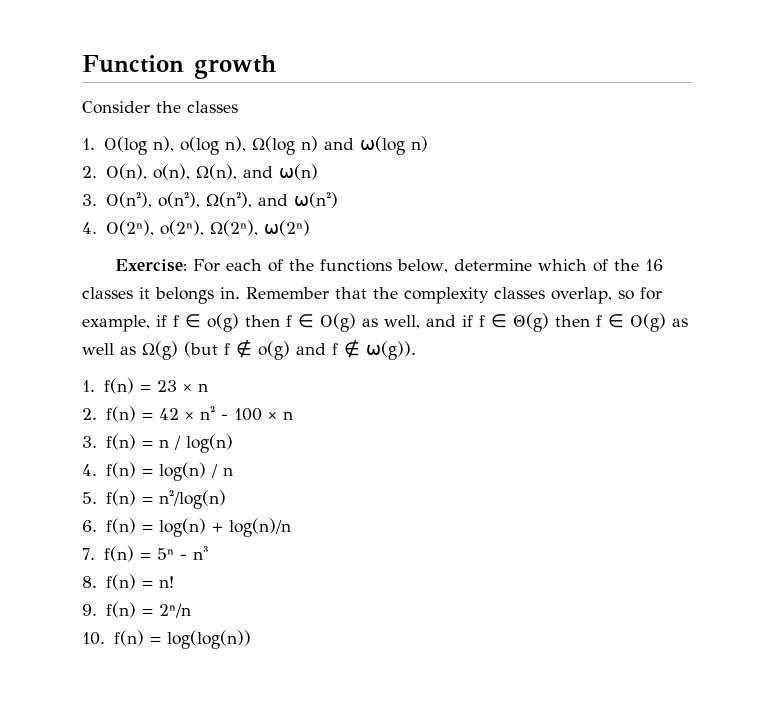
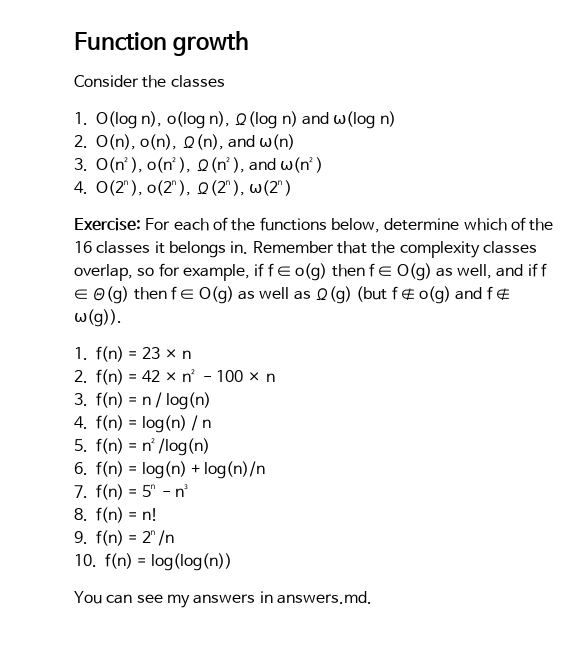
(251, 639) none -> [74,591,372,608] // You can see my answers in answers.md.

